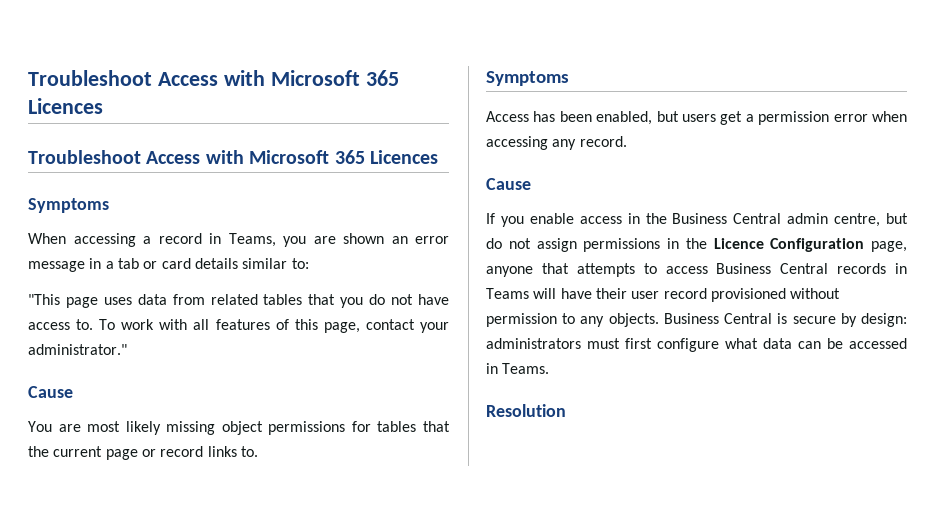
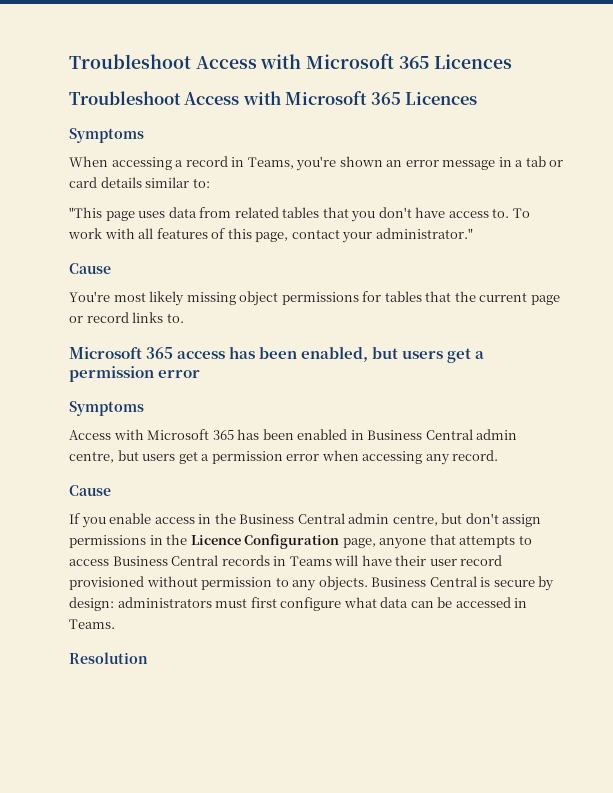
[283,236,336,247] you are -> [296,156,337,171] you're
[369,294,414,305] do not -> [378,207,412,218] don't
[28,421,81,432] You are -> [69,291,110,302] You're
[486,71,569,86] [486,111,653,125] Symptoms // Access has been enabled, -> [69,346,485,363] [69,366,201,382] [69,401,144,416] [69,429,518,440] [69,451,114,463] Microsoft 365 access has been enabled, but users get a permission error // Symptoms // Access with Microsoft 365 has been enabled in Business Central admin centre,
[486,238,531,249] do not -> [465,513,499,524] don't

